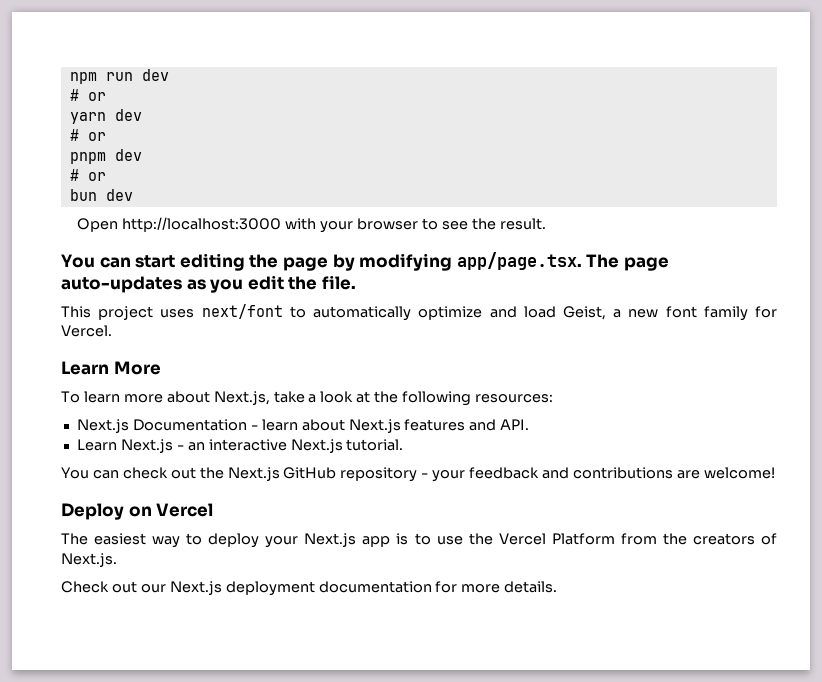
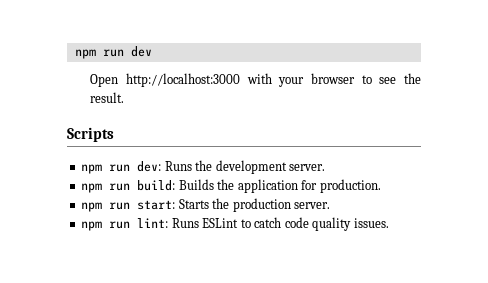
[69,89,106,101] [69,109,142,124] [69,129,106,141] [69,149,142,164] [69,169,106,181] [69,189,133,201] // # or // yarn dev // # or // pnpm dev // # or // bun dev -> (152, 51) none
[61,252,669,271] [61,275,356,293] [61,304,777,321] [61,325,112,337] [61,361,161,375] [61,391,554,406] [76,419,530,433] [76,439,404,453] [61,467,775,482] [61,503,214,520] [61,533,777,548] [61,553,117,567] [61,581,558,596] You can start editing the page by modifying app/page.tsx. The page auto-updates as you edit the file. // This project uses next/font to automatically optimize and load Geist, a new font family for Vercel. // Learn More // To learn more about Next.js, take a look at the following resources: // Next.js Documentation - learn about Next.js features and API. // Learn Next.js - an interactive Next.js tutorial. // You can check out the Next.js GitHub repository - your feedback and contributions are welcome! // Deploy on Vercel // The easiest way to deploy your Next.js app is to use the Vercel Platform from the creators of Next.js. // Check out our Next.js deployment documentation for more details. -> [67,127,114,142] [81,160,326,174] [81,179,381,193] [81,198,331,212] [81,217,389,231] Scripts // npm run dev: Runs the development server. // npm run build: Builds the application for production. // npm run start: Starts the production server. // npm run lint: Runs ESLint to catch code quality issues.

